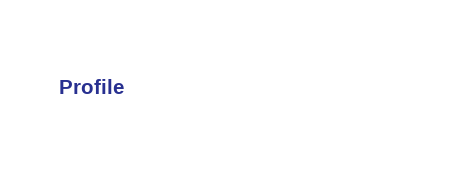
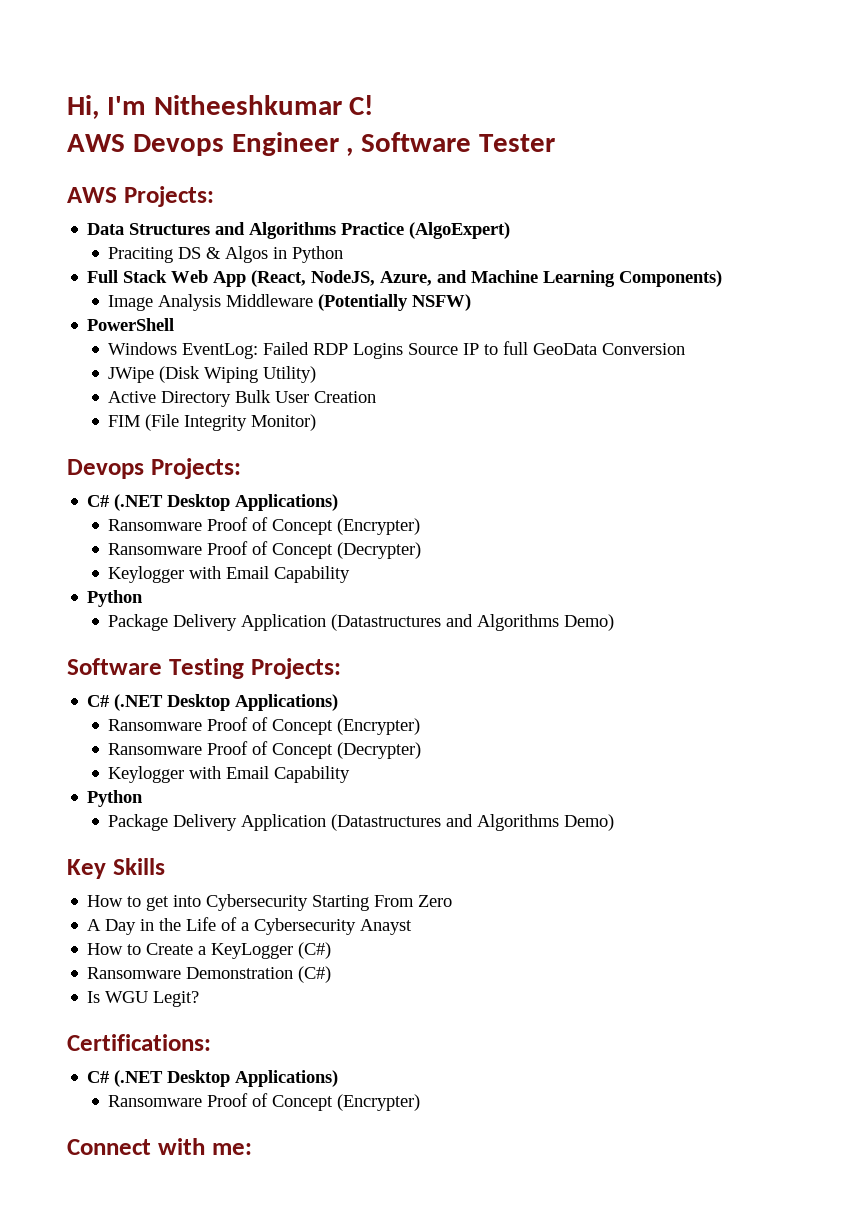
[59,79,124,94] Profile -> [67,95,374,119] [67,132,556,156] [67,186,214,207] [87,222,511,239] [108,246,344,263] [87,270,723,287] [108,294,472,311] [87,318,175,331] [108,341,686,359] [108,366,317,383] [108,390,377,407] [108,414,317,431] [67,458,241,479] [87,494,339,511] [108,517,421,535] [108,541,422,559] [108,566,351,583] [87,590,144,607] [108,614,615,631] [67,658,341,679] [87,694,339,711] [108,717,421,735] [108,741,422,759] [108,766,351,783] [87,790,144,807] [108,814,615,831] [67,858,165,879] [87,894,453,911] [87,917,413,935] [87,942,332,959] [87,966,332,983] [87,991,200,1007] [67,1034,211,1051] [87,1070,339,1087] [108,1093,421,1111] [67,1138,252,1155] Hi, I'm Nitheeshkumar C! // AWS Devops Engineer , Software Tester // AWS Projects: // Data Structures and Algorithms Practice (AlgoExpert) // Praciting DS & Algos in Python // Full Stack Web App (React, NodeJS, Azure, and Machine Learning Components) // Image Analysis Middleware (Potentially NSFW) // PowerShell // Windows EventLog: Failed RDP Logins Source IP to full GeoData Conversion // JWipe (Disk Wiping Utility) // Active Directory Bulk User Creation // FIM (File Integrity Monitor) // Devops Projects: // C# (.NET Desktop Applications) // Ransomware Proof of Concept (Encrypter) // Ransomware Proof of Concept (Decrypter) // Keylogger with Email Capability // Python // Package Delivery Application (Datastructures and Algorithms Demo) // Software Testing Projects: // C# (.NET Desktop Applications) // Ransomware Proof of Concept (Encrypter) // Ransomware Proof of Concept (Decrypter) // Keylogger with Email Capability // Python // Package Delivery Application (Datastructures and Algorithms Demo) // Key Skills // How to get into Cybersecurity Starting From Zero // A Day in the Life of a Cybersecurity Anayst // How to Create a KeyLogger (C#) // Ransomware Demonstration (C#) // Is WGU Legit? // Certifications: // C# (.NET Desktop Applications) // Ransomware Proof of Concept (Encrypter) // Connect with me:

